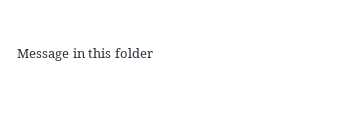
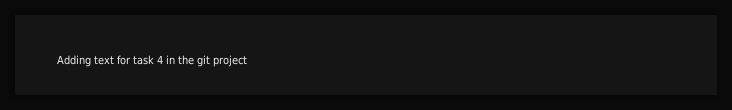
[17,48,153,61] Message in this folder -> [57,55,247,67] Adding text for task 4 in the git project

